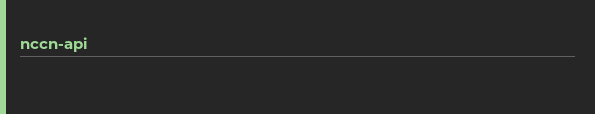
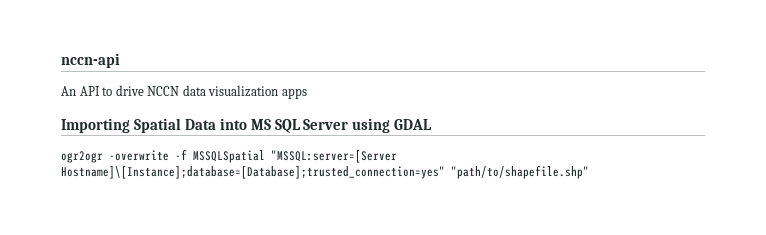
(88, 44) none -> [61,85,307,99] [61,118,433,133] [61,149,397,163] [61,165,589,179] // An API to drive NCCN data visualization apps // Importing Spatial Data into MS SQL Server using GDAL // ogr2ogr -overwrite -f MSSQLSpatial "MSSQL:server=[Server Hostname]\[Instance];database=[Database];trusted_connection=yes" "path/to/shapefile.shp"

